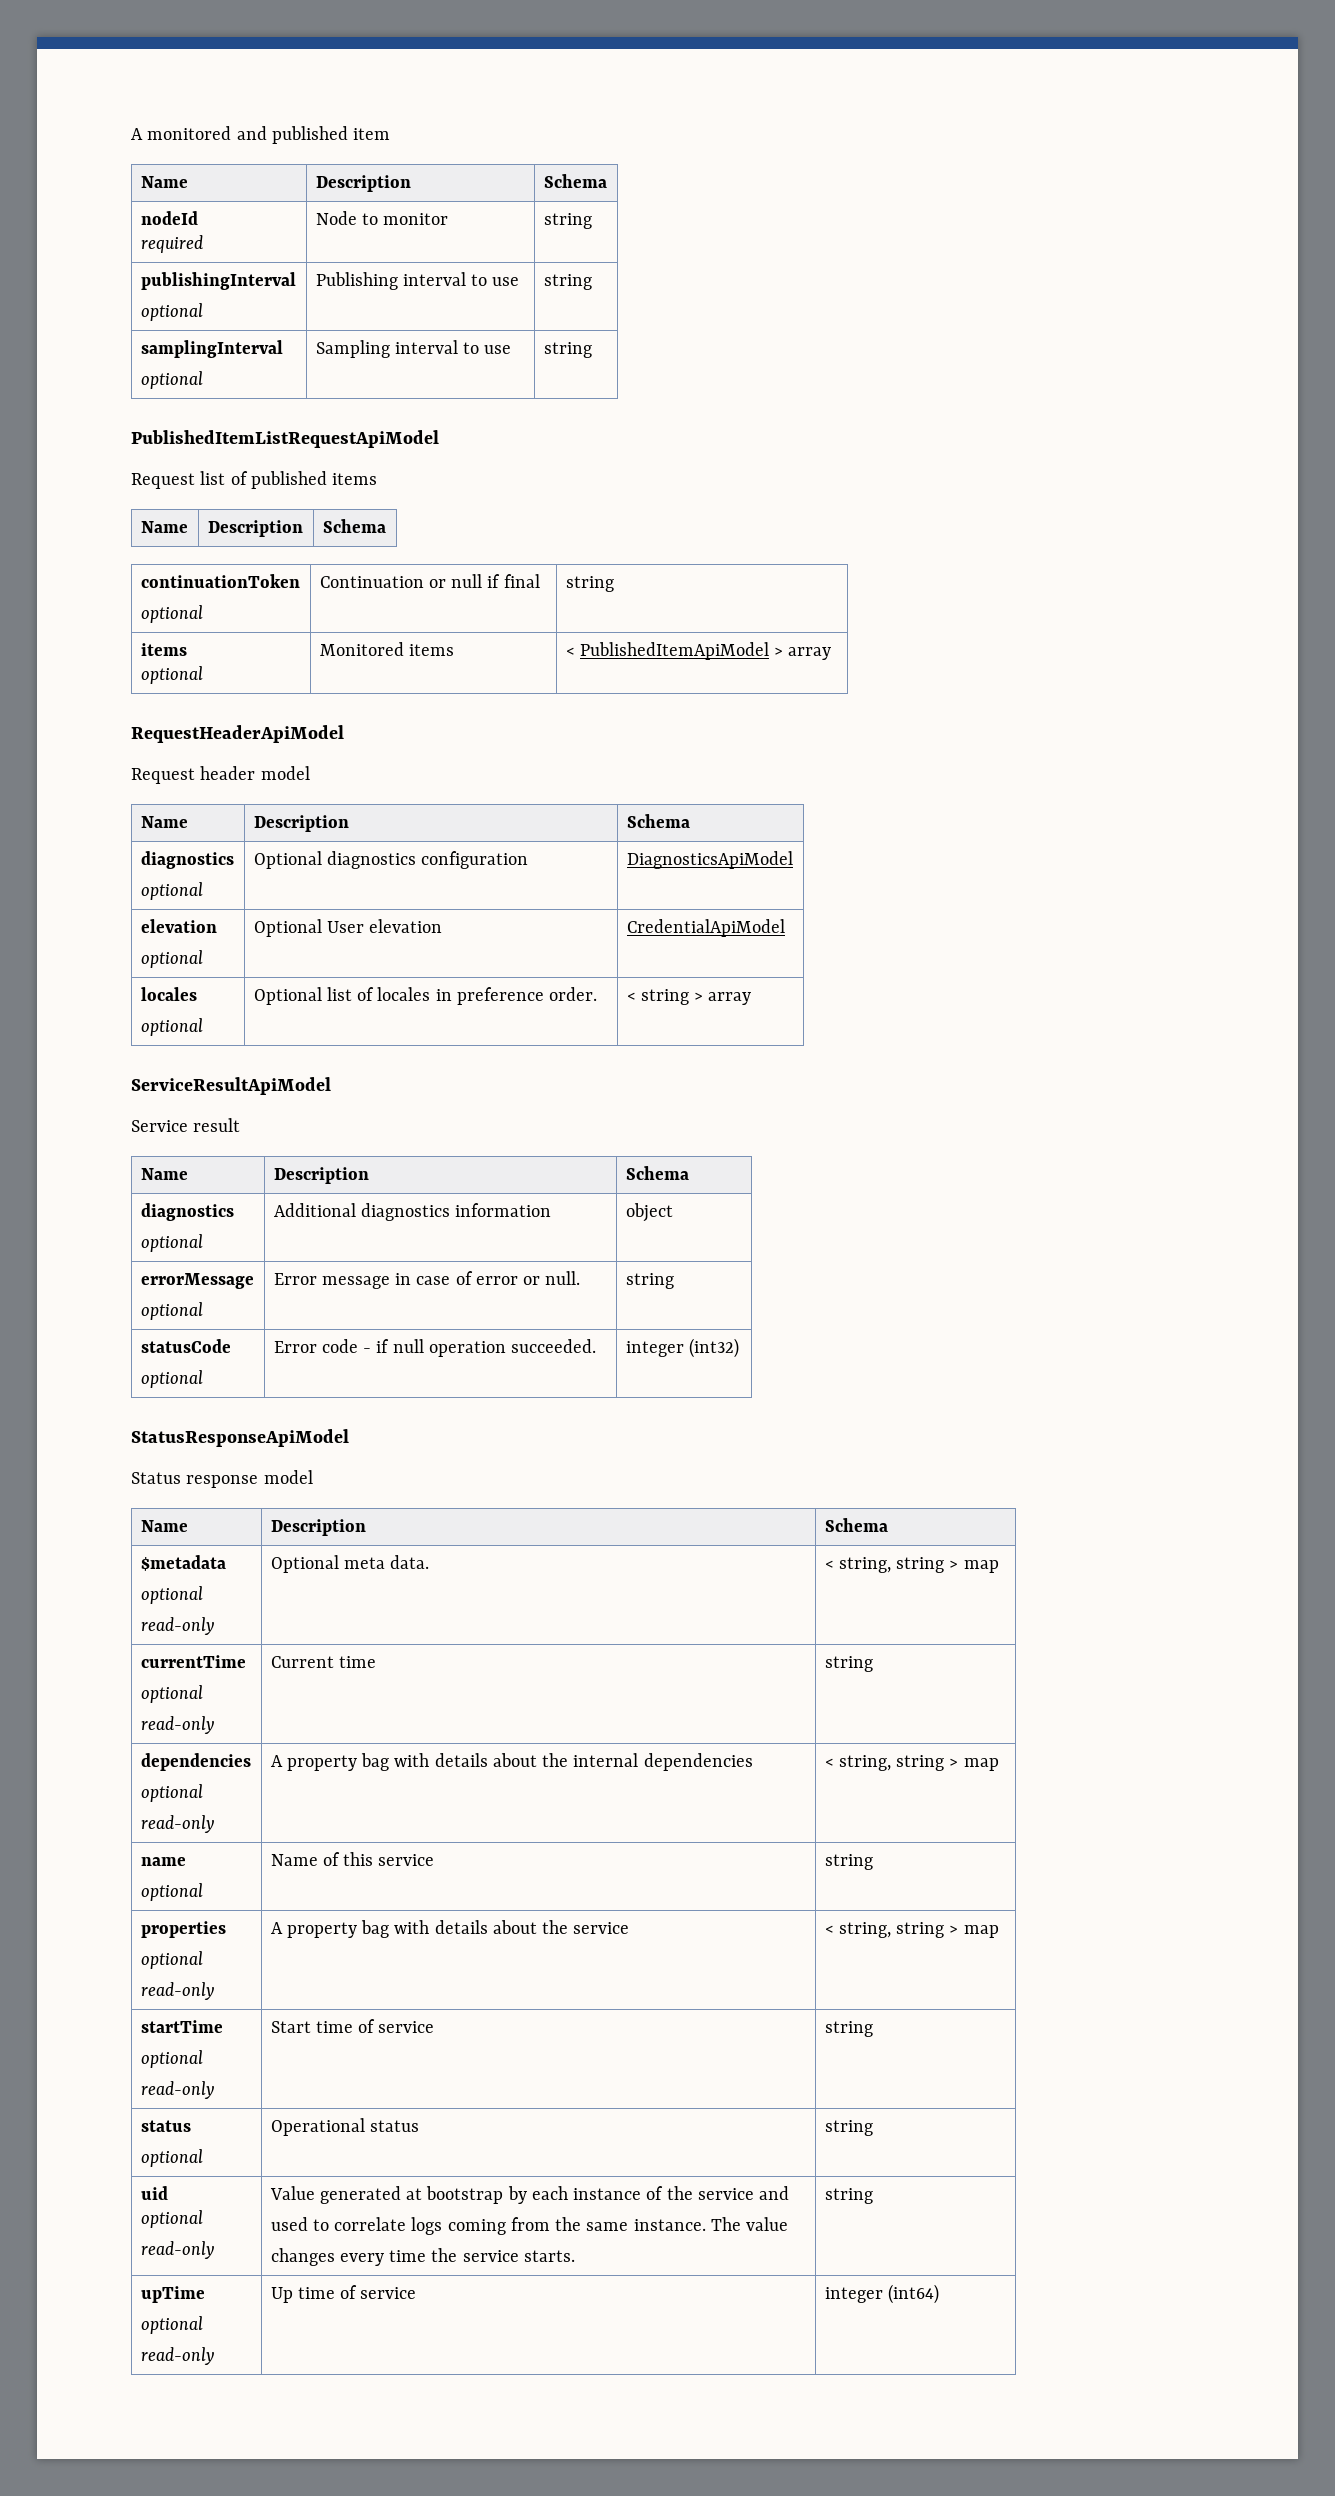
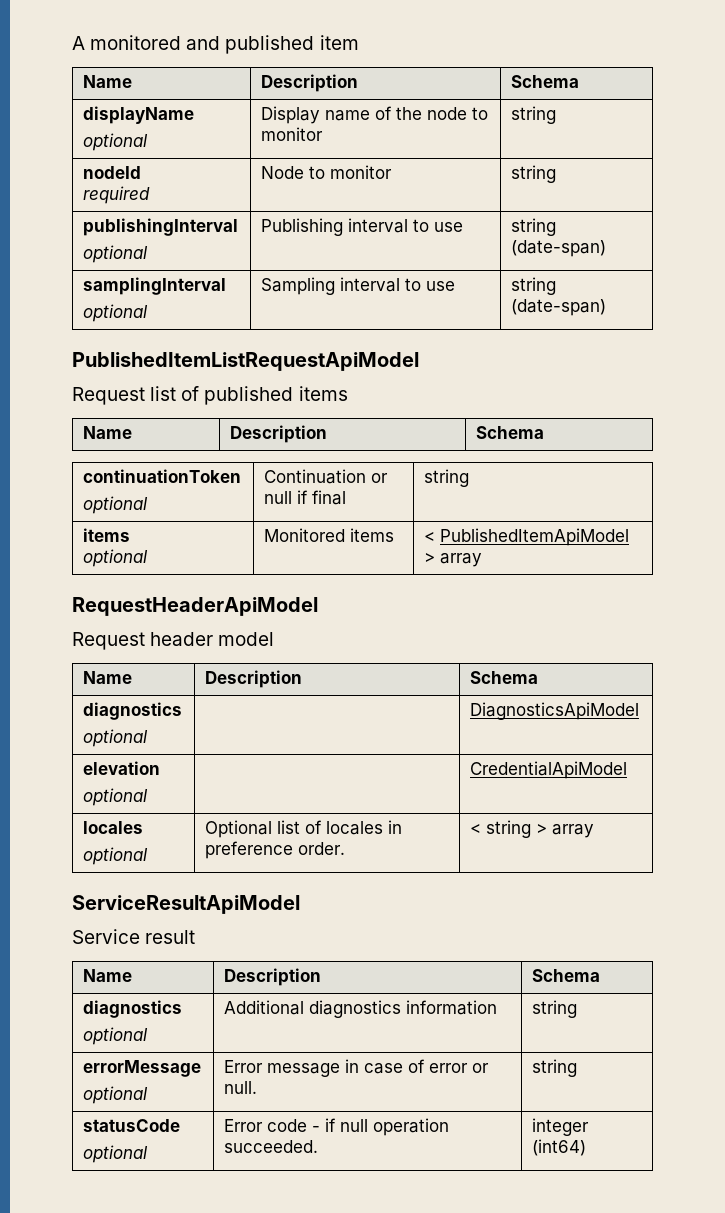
(607, 181) none -> [83,106,195,124] [83,133,149,151] [261,106,489,124] [261,127,324,141] [511,106,557,124] // displayName // optional | Display name of the node to monitor | string
(592, 282) none -> [511,240,607,257] (date-span)
(592, 350) none -> [511,299,607,316] (date-span)
[253,851,529,869] Optional diagnostics configuration -> (149, 738) none
[253,919,443,937] Optional User elevation -> (149, 797) none
[625,1203,673,1222] object -> [532,1000,578,1018] string
[625,1338,739,1358] [131,1429,349,1447] [131,1470,313,1488] [140,1520,188,1532] [270,1519,366,1536] [824,1518,888,1532] [140,1555,226,1571] [140,1586,203,1604] [140,1617,214,1635] [270,1555,430,1573] [824,1557,999,1573] [140,1655,246,1668] [140,1685,203,1703] [140,1716,214,1734] [270,1656,376,1668] [824,1656,873,1672] [140,1753,251,1771] [140,1784,203,1802] [140,1815,214,1833] [270,1753,753,1771] [824,1755,999,1771] [140,1857,186,1866] [140,1883,203,1901] [270,1852,435,1866] [824,1854,873,1870] [140,1921,226,1938] [140,1951,203,1969] [140,1982,214,2000] [270,1920,630,1938] [824,1922,999,1938] [140,2020,223,2033] [140,2050,203,2068] [140,2081,214,2099] [270,2019,435,2033] [824,2021,873,2037] [140,2120,191,2132] [140,2149,203,2167] [270,2118,419,2136] [824,2120,873,2136] [140,2186,168,2200] [140,2210,203,2228] [140,2241,214,2259] [269,2186,790,2204] [270,2217,789,2235] [270,2248,575,2266] [824,2188,873,2204] [140,2286,205,2303] [140,2316,203,2334] [140,2347,214,2365] [270,2285,417,2303] | integer (int32) // StatusResponseApiModel // Status response model // Name | Description | Schema // $metadata // optional // read-only | Optional meta data. | < string, string > map // currentTime // optional // read-only | Current time | string // dependencies // optional // read-only | A property bag with details about the internal dependencies | < string, string > map // name // optional | Name of this service | string // properties // optional // read-only | A property bag with details about the service | < string, string > map // startTime // optional // read-only | Start time of service | string // status // optional | Operational status | string // uid // optional // read-only | Value generated at bootstrap by each instance of the service and // used to correlate logs coming from the same instance. The value // changes every time the service starts. | string // upTime // optional // read-only | Up time of service -> (319, 1146) none

